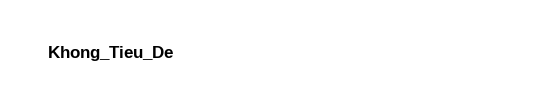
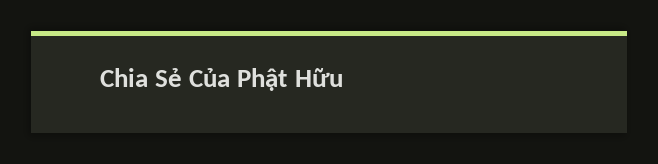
[48,46,173,61] Khong_Tieu_De -> [100,68,343,91] Chia Sẻ Của Phật Hữu

